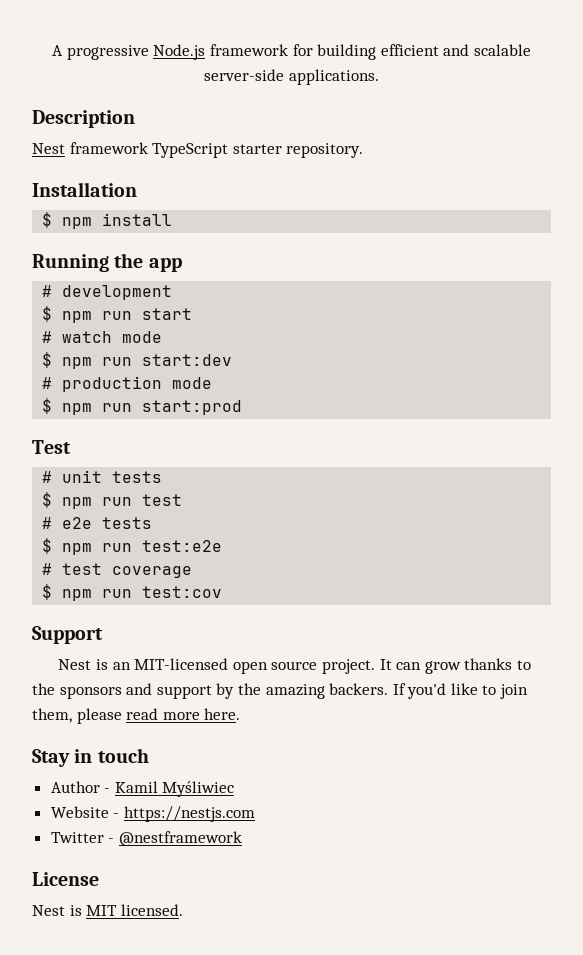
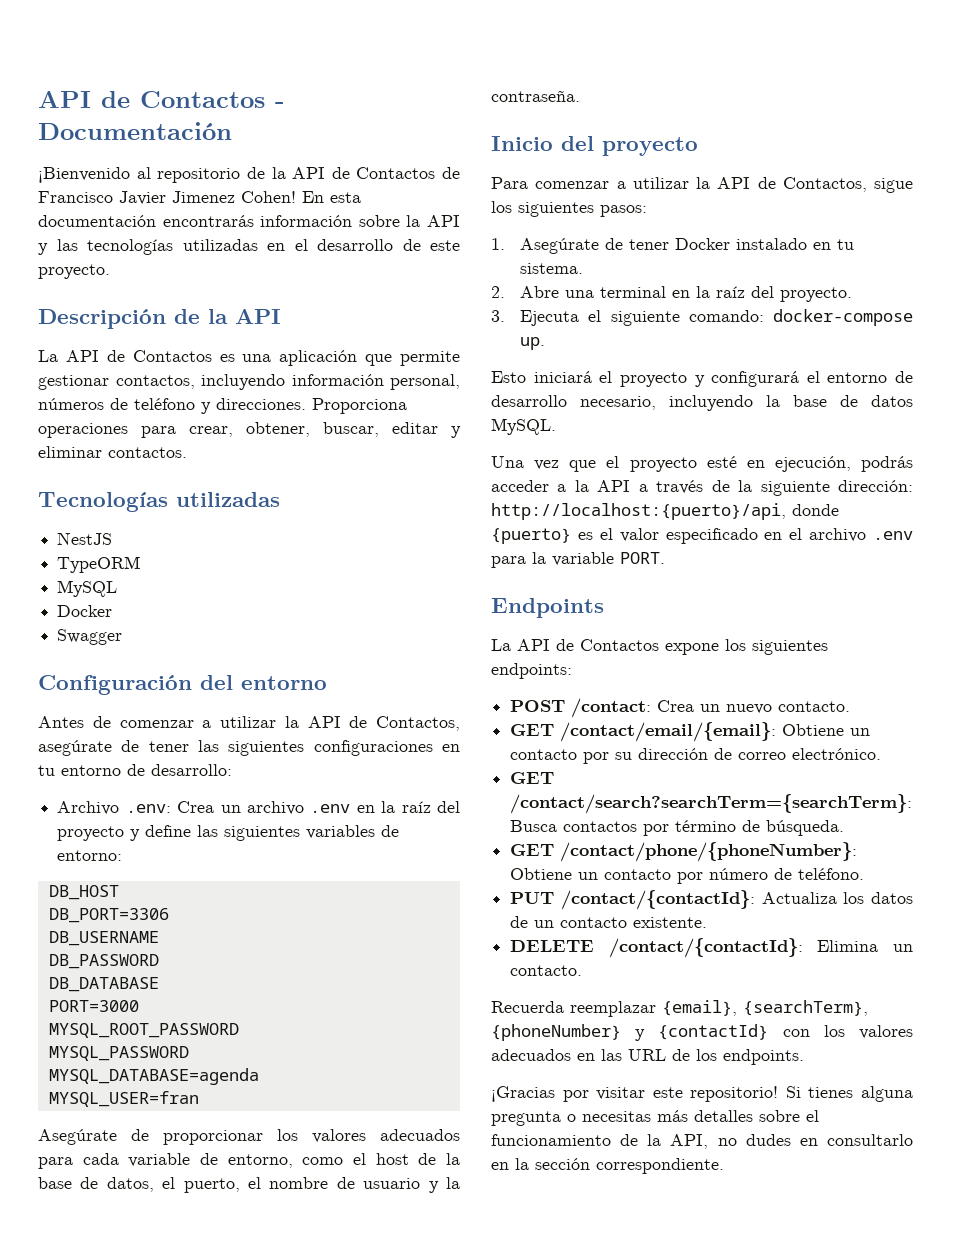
[52,44,531,60] [204,69,379,85] [32,110,135,128] [32,142,364,158] [32,182,137,197] [42,212,173,229] [32,253,182,272] [42,285,173,300] [42,306,193,323] [42,331,163,343] [42,352,233,369] [42,376,213,392] [42,398,243,415] [32,440,71,454] [42,470,163,483] [42,492,183,509] [42,517,153,529] [42,538,223,555] [42,563,193,578] [42,584,223,601] [32,626,103,644] [58,658,531,674] [32,683,529,699] [32,708,241,724] [32,748,149,767] [50,781,235,797] [50,806,255,822] [50,831,242,846] [32,872,99,886] [32,904,183,916] A progressive Node.js framework for building efficient and scalable server-side applications. // Description // Nest framework TypeScript starter repository. // Installation // $ npm install // Running the app // # development // $ npm run start // # watch mode // $ npm run start:dev // # production mode // $ npm run start:prod // Test // # unit tests // $ npm run test // # e2e tests // $ npm run test:e2e // # test coverage // $ npm run test:cov // Support // Nest is an MIT-licensed open source project. It can grow thanks to the sponsors and support by the amazing backers. If you'd like to join them, please read more here. // Stay in touch // Author - Kamil Myśliwiec // Website - https://nestjs.com // Twitter - @nestframework // License // Nest is MIT licensed. -> [38,91,285,108] [38,122,232,140] [38,167,460,183] [38,191,361,205] [38,215,461,227] [38,239,460,255] [38,264,110,279] [38,309,281,329] [38,350,460,366] [38,374,460,390] [38,398,407,414] [38,422,461,438] [38,446,187,458] [38,492,280,512] [57,532,113,545] [57,556,141,573] [57,580,118,597] [57,605,113,617] [57,629,123,645] [38,675,327,695] [38,716,460,731] [38,740,460,756] [38,764,232,776] [57,801,461,815] [57,825,400,841] [57,850,123,861] [48,885,119,900] [48,908,169,923] [48,931,159,946] [48,954,159,969] [48,977,159,992] [48,1000,139,1012] [48,1023,239,1038] [48,1046,189,1061] [48,1068,259,1085] [48,1091,199,1107] [38,1129,460,1145] [38,1153,461,1169] [38,1177,460,1193] [491,90,580,102] [491,136,698,156] [491,177,913,193] [491,201,647,217] [491,238,855,254] [520,263,584,274] [491,286,853,302] [491,309,913,326] [520,337,546,350] [491,371,913,387] [491,395,913,411] [491,418,556,435] [491,456,913,472] [491,480,913,496] [491,503,839,520] [491,528,913,544] [491,552,665,568] [491,598,604,618] [491,639,828,655] [491,663,572,679] [510,698,851,718] [510,722,871,742] [510,748,882,764] [510,772,555,784] [510,794,913,814] [510,820,845,836] [510,842,858,862] [510,868,865,884] [510,890,913,910] [510,916,708,928] [510,938,913,958] [510,965,583,976] [491,1000,868,1017] [491,1024,913,1041] [491,1049,804,1065] [491,1086,913,1102] [491,1110,819,1126] [491,1134,913,1149] [491,1158,724,1174] API de Contactos - Documentación // ¡Bienvenido al repositorio de la API de Contactos de Francisco Javier Jimenez Cohen! En esta documentación encontrarás información sobre la API y las tecnologías utilizadas en el desarrollo de este proyecto. // Descripción de la API // La API de Contactos es una aplicación que permite gestionar contactos, incluyendo información personal, números de teléfono y direcciones. Proporciona operaciones para crear, obtener, buscar, editar y eliminar contactos. // Tecnologías utilizadas // NestJS // TypeORM // MySQL // Docker // Swagger // Configuración del entorno // Antes de comenzar a utilizar la API de Contactos, asegúrate de tener las siguientes configuraciones en tu entorno de desarrollo: // Archivo .env: Crea un archivo .env en la raíz del proyecto y define las siguientes variables de entorno: // DB_HOST // DB_PORT=3306 // DB_USERNAME // DB_PASSWORD // DB_DATABASE // PORT=3000 // MYSQL_ROOT_PASSWORD // MYSQL_PASSWORD // MYSQL_DATABASE=agenda // MYSQL_USER=fran // Asegúrate de proporcionar los valores adecuados para cada variable de entorno, como el host de la base de datos, el puerto, el nombre de usuario y la contraseña. // Inicio del proyecto // Para comenzar a utilizar la API de Contactos, sigue los siguientes pasos: // 1. Asegúrate de tener Docker instalado en tu sistema. // 2. Abre una terminal en la raíz del proyecto. // 3. Ejecuta el siguiente comando: docker-compose up. // Esto iniciará el proyecto y configurará el entorno de desarrollo necesario, incluyendo la base de datos MySQL. // Una vez que el proyecto esté en ejecución, podrás acceder a la API a través de la siguiente dirección: http://localhost:{puerto}/api, donde {puerto} es el valor especificado en el archivo .env para la variable PORT. // Endpoints // La API de Contactos expone los siguientes endpoints: // POST /contact: Crea un nuevo contacto. // GET /contact/email/{email}: Obtiene un contacto por su dirección de correo electrónico. // GET /contact/search?searchTerm={searchTerm}: Busca contactos por término de búsqueda. // GET /contact/phone/{phoneNumber}: Obtiene un contacto por número de teléfono. // PUT /contact/{contactId}: Actualiza los datos de un contacto existente. // DELETE /contact/{contactId}: Elimina un contacto. // Recuerda reemplazar {email}, {searchTerm}, {phoneNumber} y {contactId} con los valores adecuados en las URL de los endpoints. // ¡Gracias por visitar este repositorio! Si tienes alguna pregunta o necesitas más detalles sobre el funcionamiento de la API, no dudes en consultarlo en la sección correspondiente.

